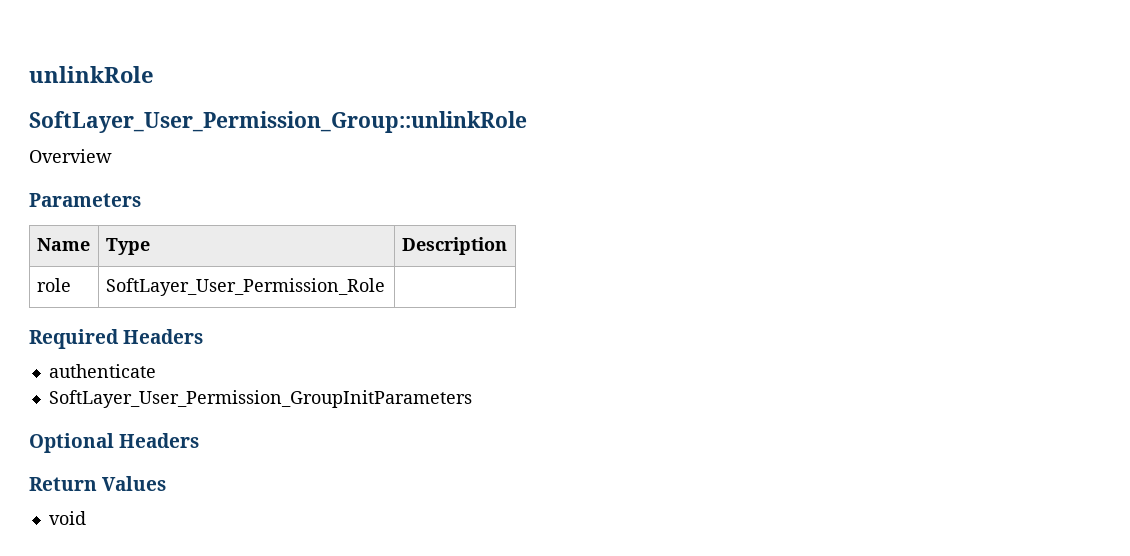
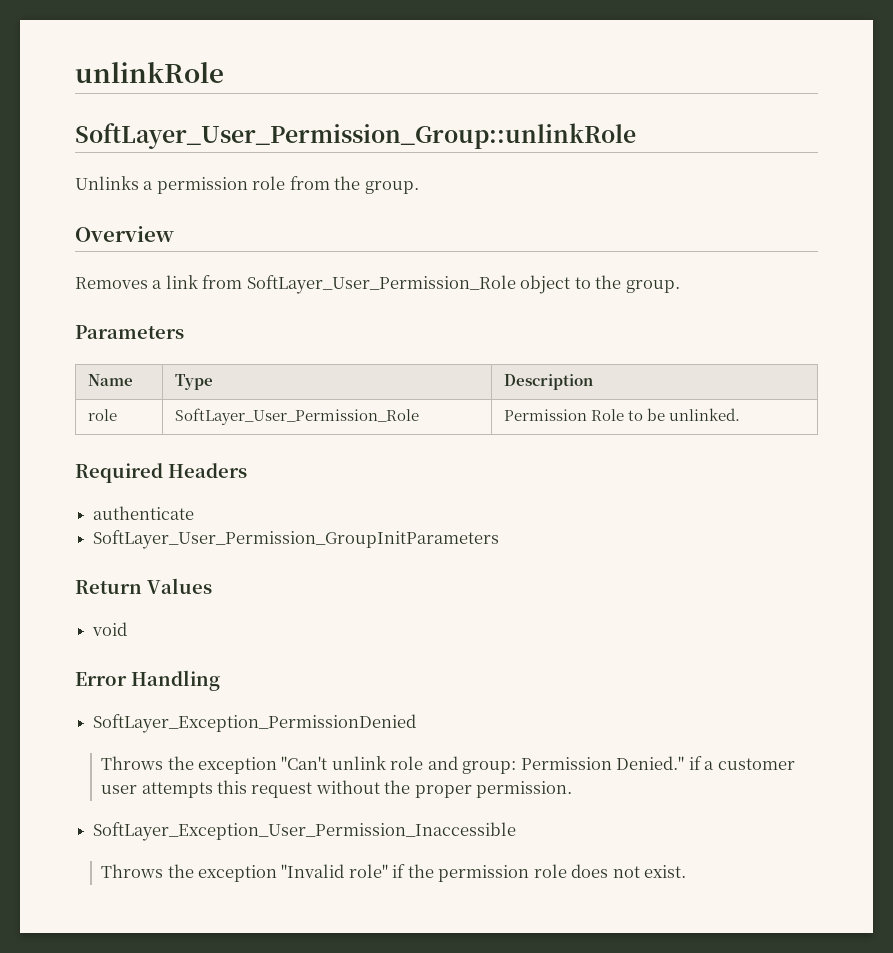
[29,149,112,163] Overview -> [75,176,419,194] [75,226,174,242] [75,275,680,294] Unlinks a permission role from the group. // Overview // Removes a link from SoftLayer_User_Permission_Role object to the group.
(385, 287) none -> [504,408,741,421] Permission Role to be unlinked.
[29,433,200,453] // Optional Headers -> (500, 539) none
(86, 518) none -> [75,670,220,691] [93,714,417,733] [101,756,795,774] [101,780,573,798] [93,822,517,841] [101,864,687,882] // Error Handling // SoftLayer_Exception_PermissionDenied // Throws the exception "Can't unlink role and group: Permission Denied." if a customer user attempts this request without the proper permission. // SoftLayer_Exception_User_Permission_Inaccessible // Throws the exception "Invalid role" if the permission role does not exist.

